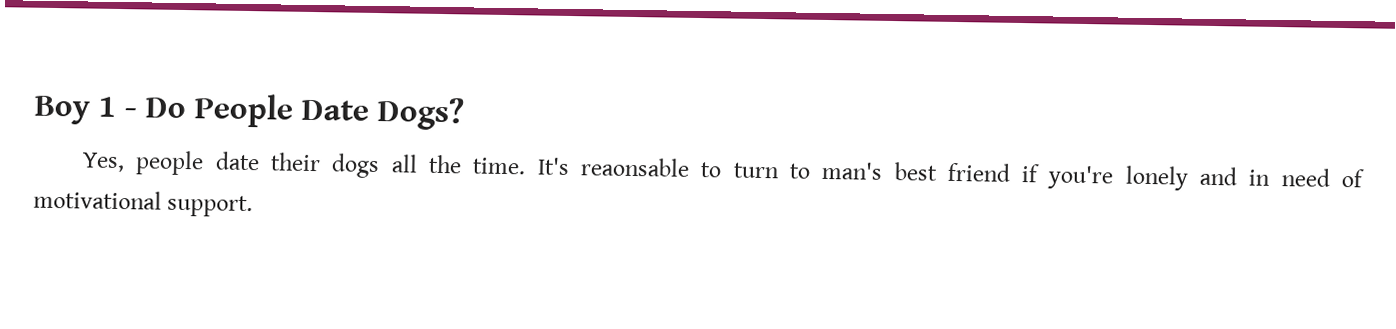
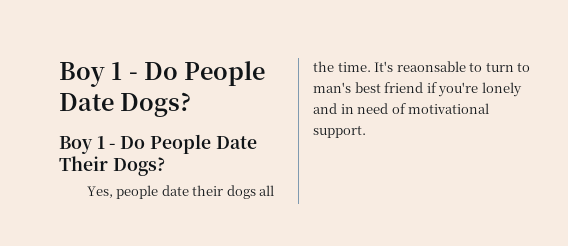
(464, 114) none -> [59,134,257,154] [59,156,165,176] // Boy 1 - Do People Date Their Dogs?

